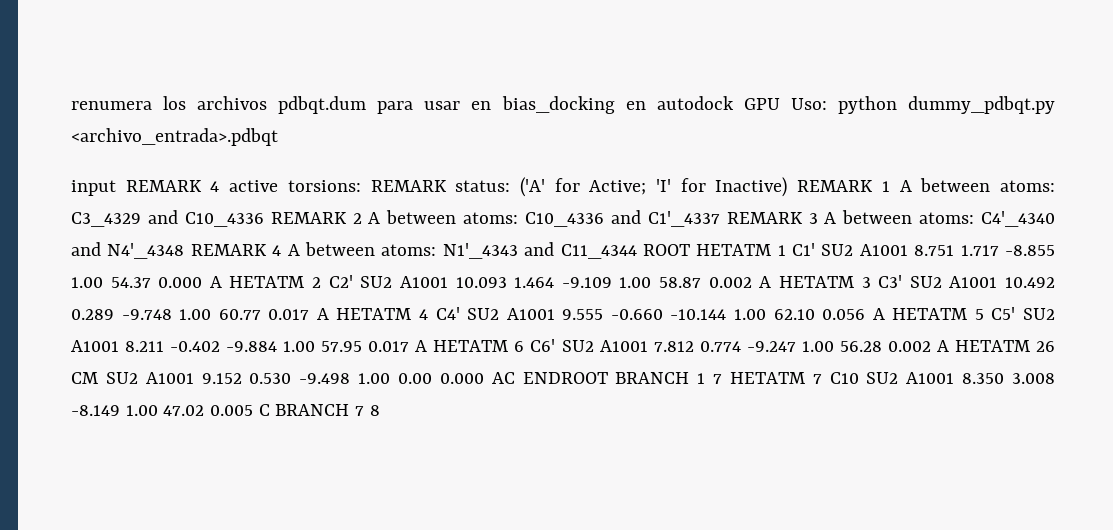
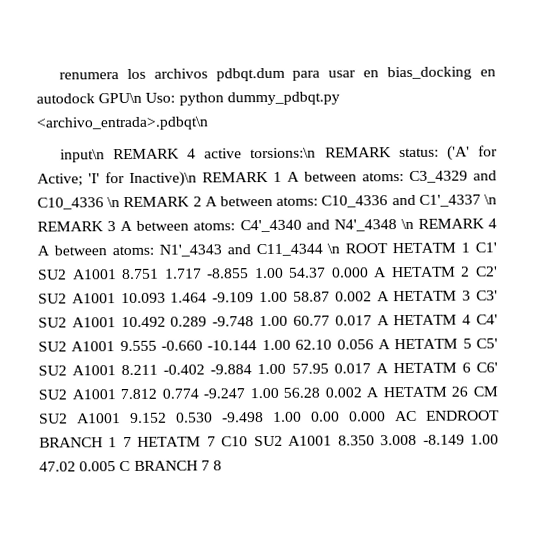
[743,98,780,110] GPU -> [98,92,143,104] GPU\n
[71,128,278,146] [71,180,116,196] <archivo_entrada>.pdbqt // input -> [36,116,208,131] [59,149,105,163] <archivo_entrada>.pdbqt\n // input\n
[287,180,361,192] torsions: -> [250,147,317,159] torsions:\n
[715,177,788,197] Inactive) -> [129,171,197,187] Inactive)\n
(264, 219) none -> [107,197,121,208] \n
(720, 219) none -> [483,194,497,205] \n
(185, 251) none -> [400,218,414,230] \n
(637, 251) none -> [327,243,341,254] \n

